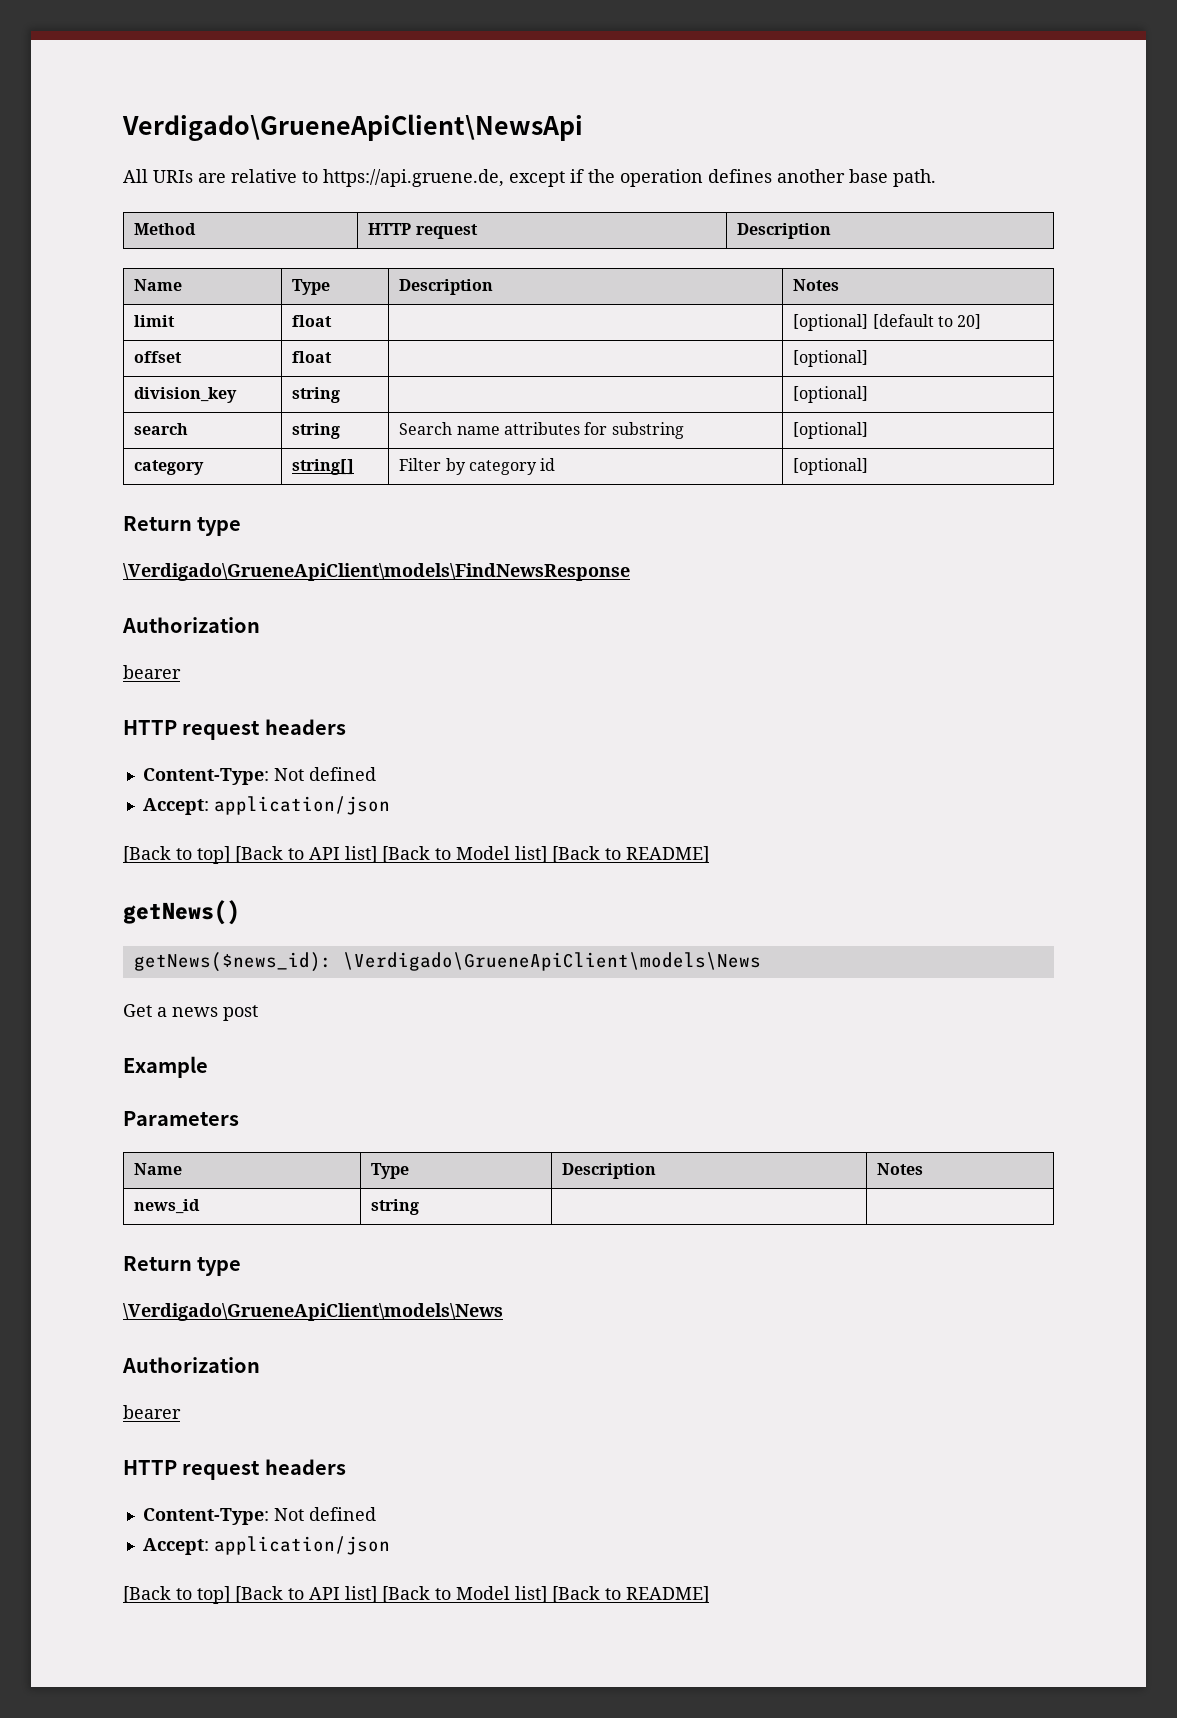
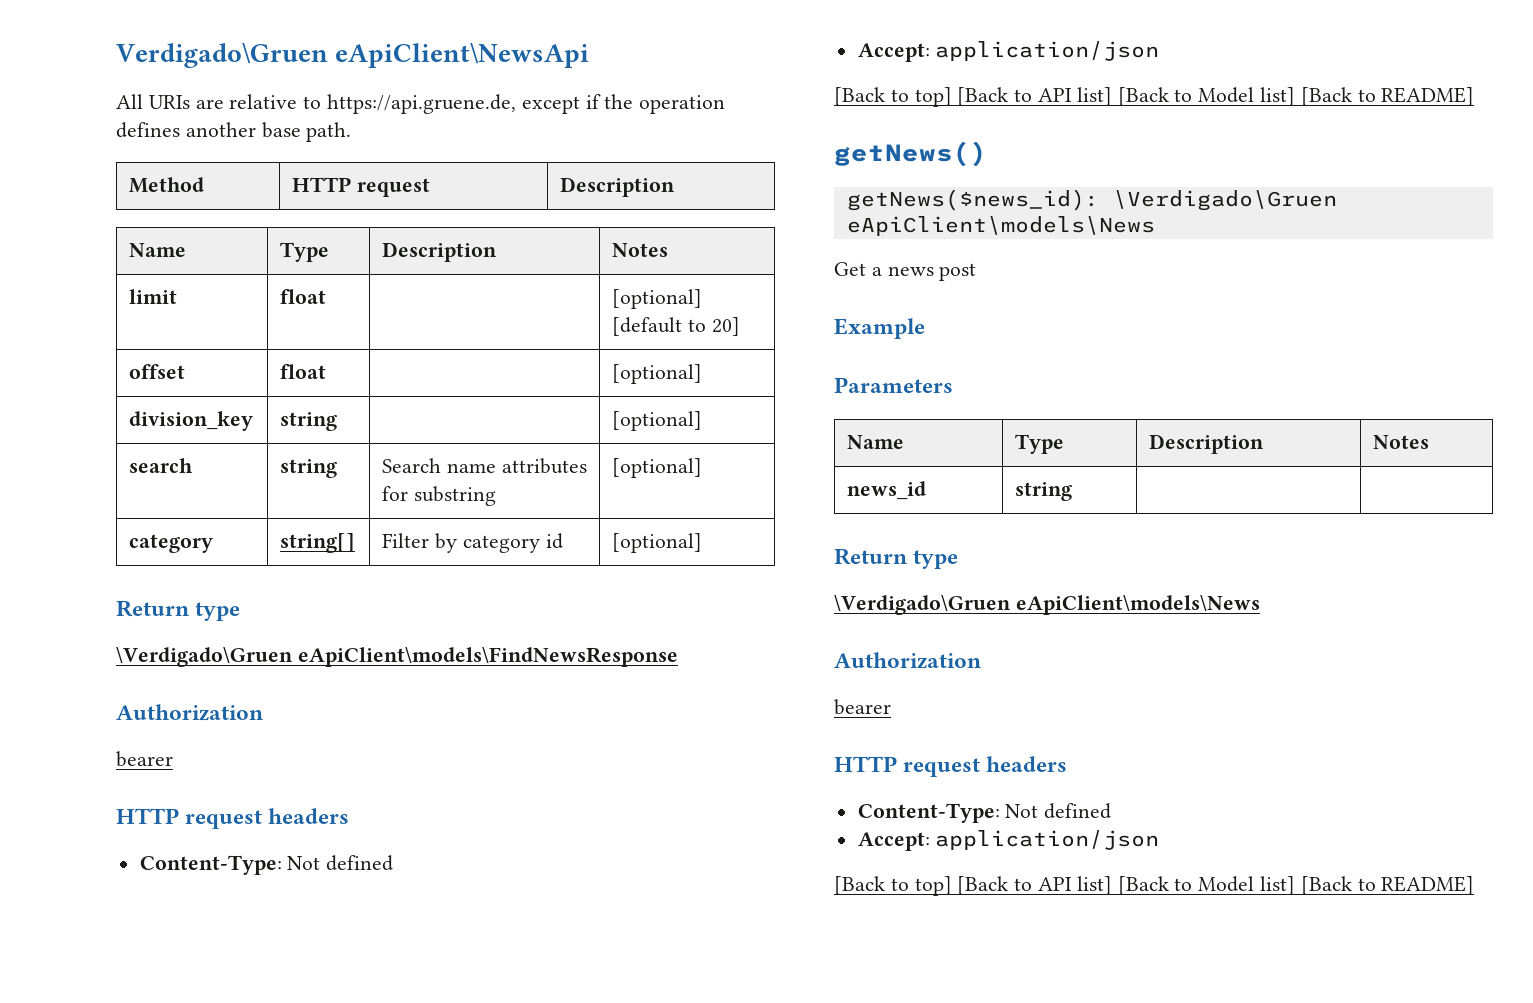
[122,114,583,141] Verdigado\GrueneApiClient\NewsApi -> [116,43,590,68] Verdigado\Gruen eApiClient\NewsApi
[123,563,630,581] \Verdigado\GrueneApiClient\models\FindNewsResponse -> [116,647,678,667] \Verdigado\Gruen eApiClient\models\FindNewsResponse
[342,952,761,971] \Verdigado\GrueneApiClient\models\News -> [1112,190,1337,211] [846,216,1155,236] \Verdigado\Gruen eApiClient\models\News
[123,1303,503,1321] \Verdigado\GrueneApiClient\models\News -> [834,595,1260,615] \Verdigado\Gruen eApiClient\models\News

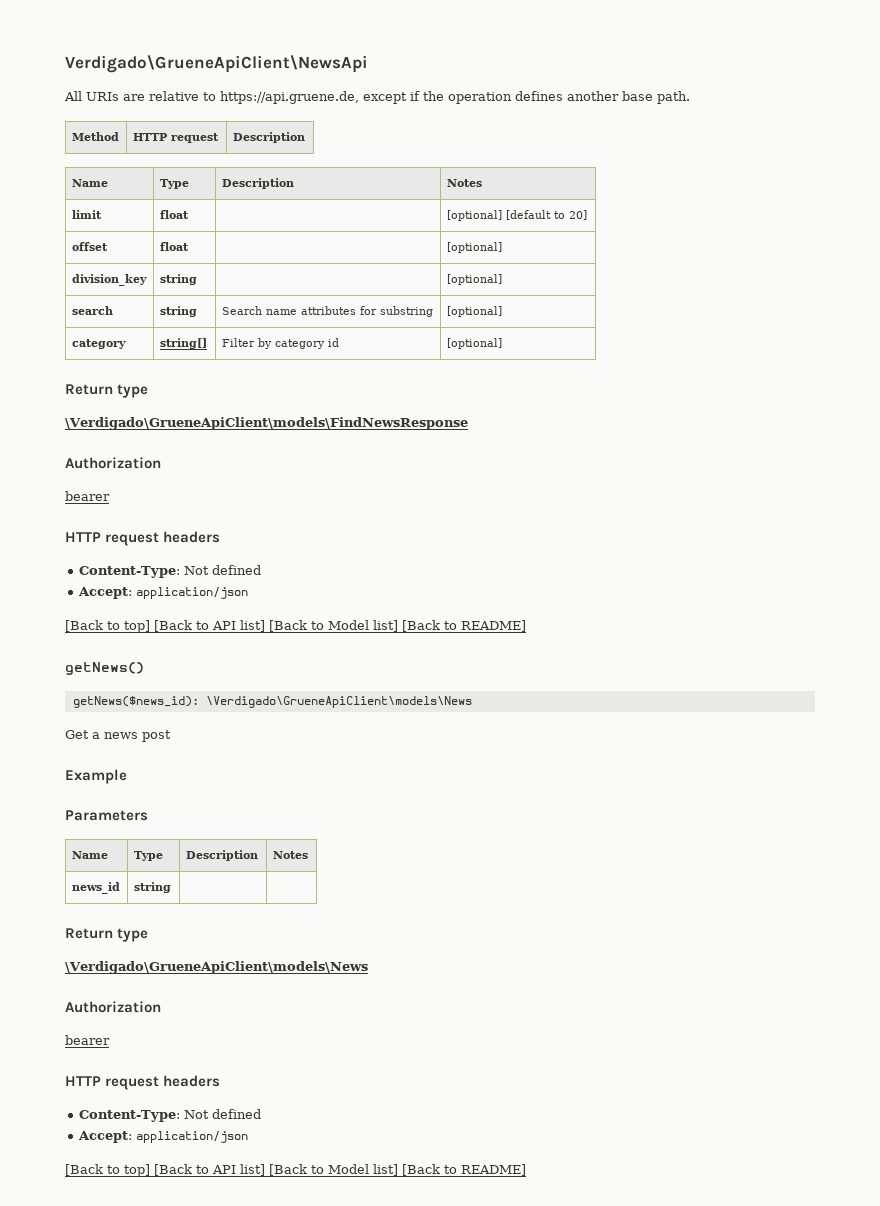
[116,43,590,68] Verdigado\Gruen eApiClient\NewsApi -> [65,55,368,73] Verdigado\GrueneApiClient\NewsApi
[116,647,678,667] \Verdigado\Gruen eApiClient\models\FindNewsResponse -> [65,417,468,430] \Verdigado\GrueneApiClient\models\FindNewsResponse
[1112,190,1337,211] [846,216,1155,236] \Verdigado\Gruen eApiClient\models\News -> [205,696,472,708] \Verdigado\GrueneApiClient\models\News
[834,595,1260,615] \Verdigado\Gruen eApiClient\models\News -> [65,961,368,974] \Verdigado\GrueneApiClient\models\News

